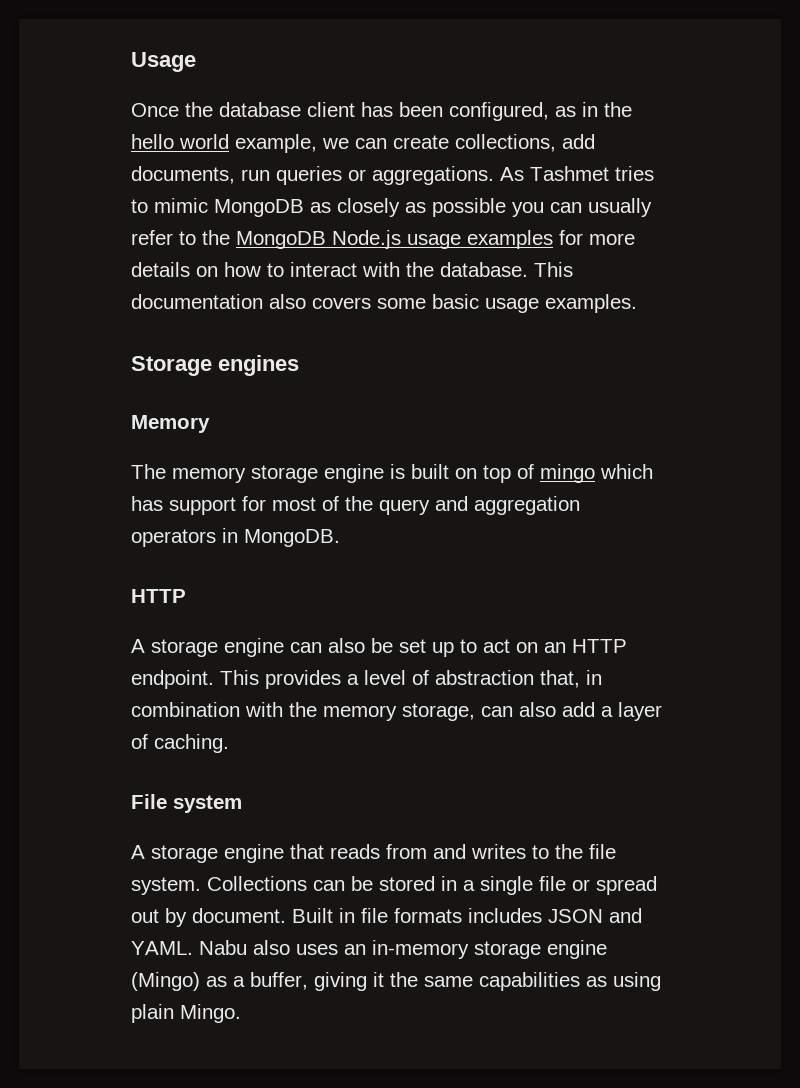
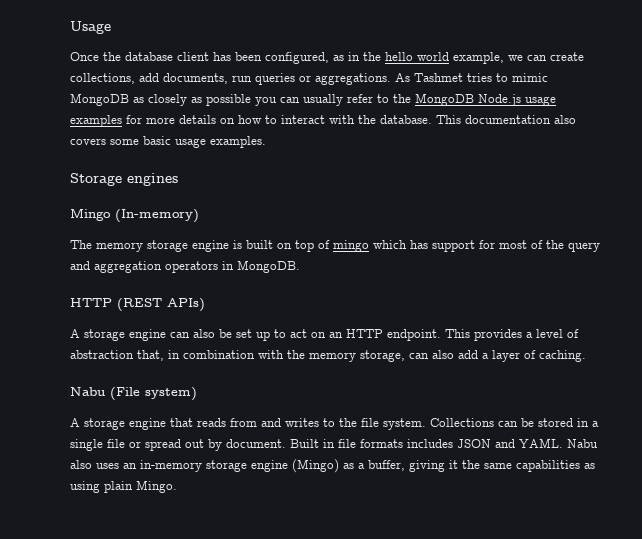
[131,415,210,433] Memory -> [70,208,199,223] Mingo (In-memory)
(186, 596) none -> [117,298,205,312] (REST APIs)
[131,794,242,813] File system -> [70,387,197,401] Nabu (File system)

